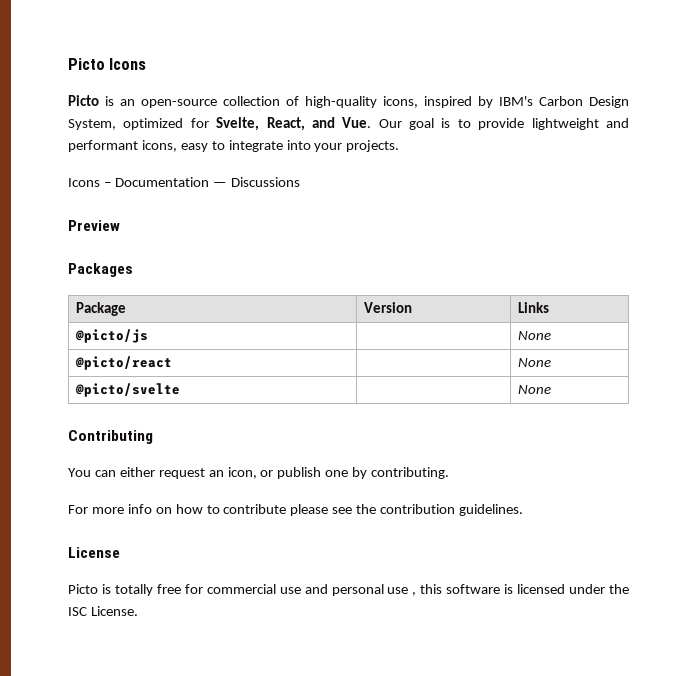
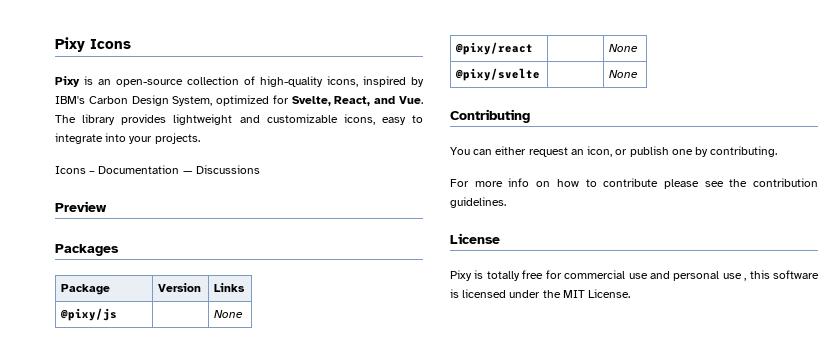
[68,58,105,70] Picto -> [55,37,85,52] Pixy
[68,95,99,106] Picto -> [55,76,80,87] Pixy
[378,118,525,130] Our goal is to provide -> [55,114,167,125] The library provides
[68,140,138,152] performant -> [266,114,338,123] customizable
[75,329,148,343] [517,331,551,340] [75,356,172,370] [517,358,551,367] [75,383,180,397] @picto/js | | None // @picto/react | | None // @picto/svelte -> [61,308,118,321] [214,310,244,318] [456,42,534,55] [609,44,639,52] [456,68,541,81] @pixy/js | | None // @pixy/react | | None // @pixy/svelte
[68,584,98,594] Picto -> [450,270,472,281] Pixy
[68,607,87,616] ISC -> [562,290,585,298] MIT

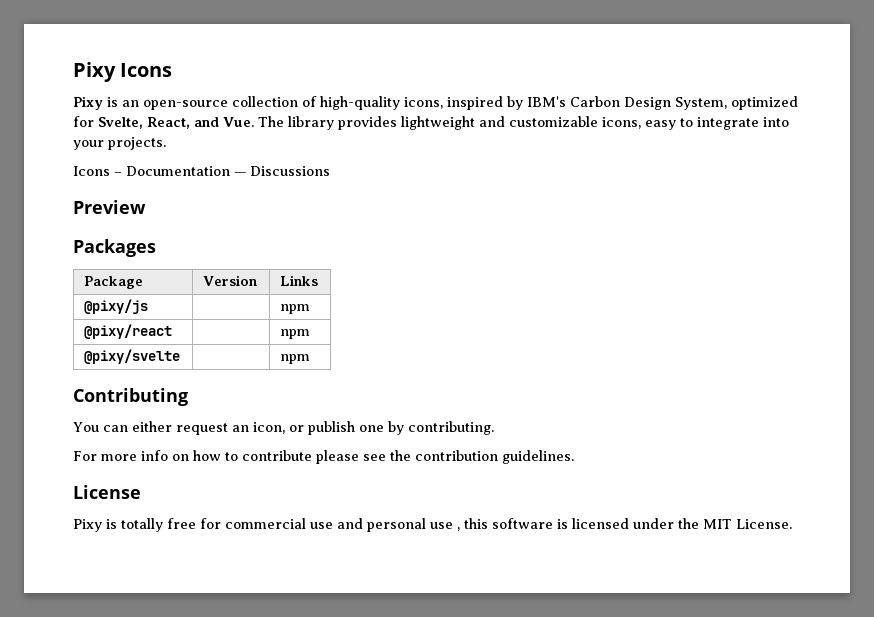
[214,310,244,318] | None -> [280,304,311,314] | npm
[609,44,639,52] | None -> [280,329,311,339] | npm
[609,70,639,78] | None -> [280,354,311,364] | npm

